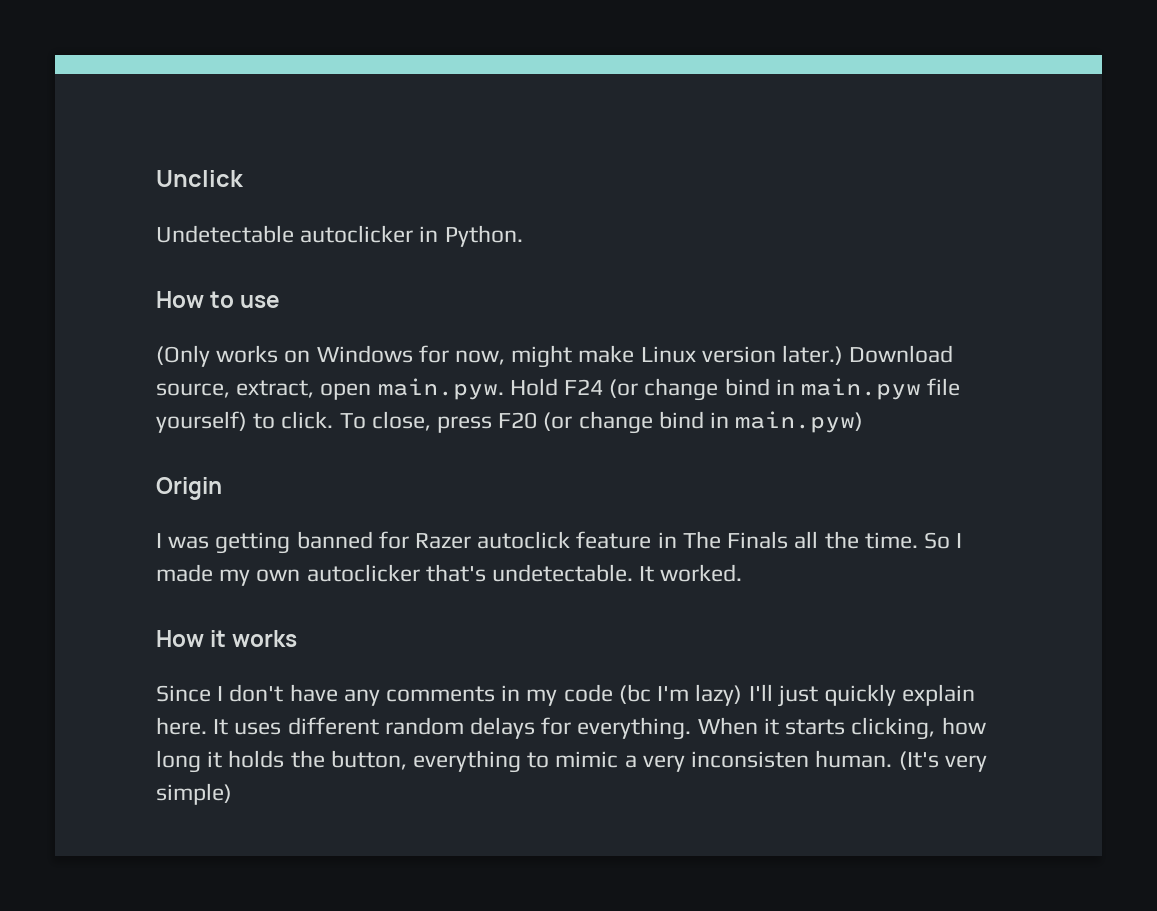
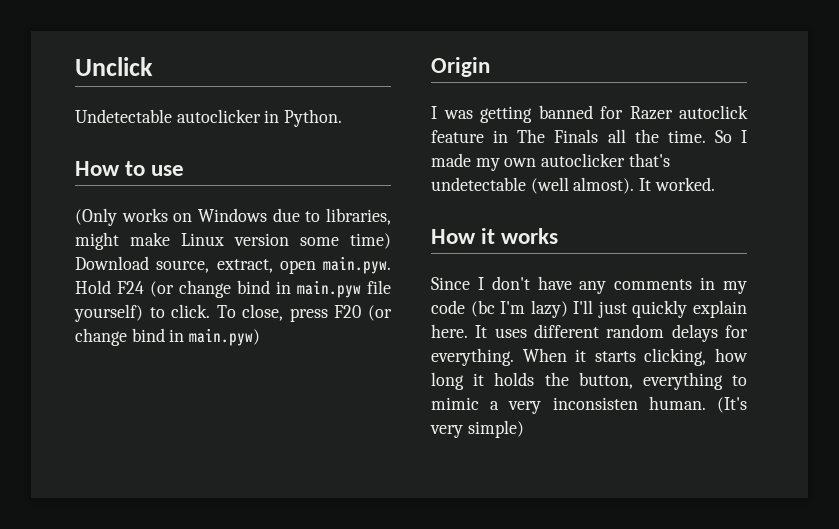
[418,345,506,365] for now, -> [272,208,391,225] due to libraries,
[782,345,844,365] later.) -> [300,233,391,249] some time)
[492,564,634,582] undetectable. -> [431,177,635,194] undetectable (well almost).

